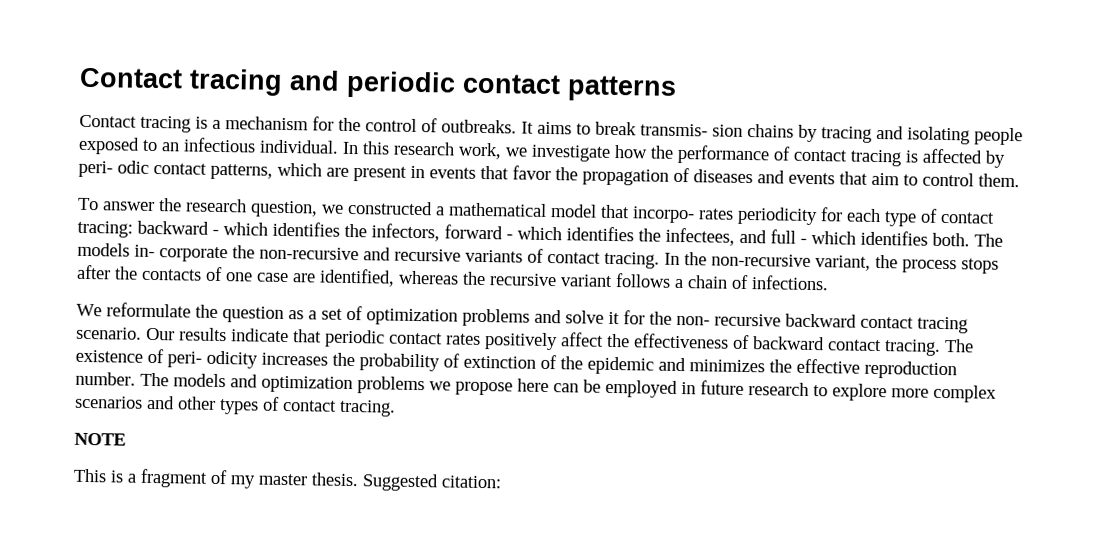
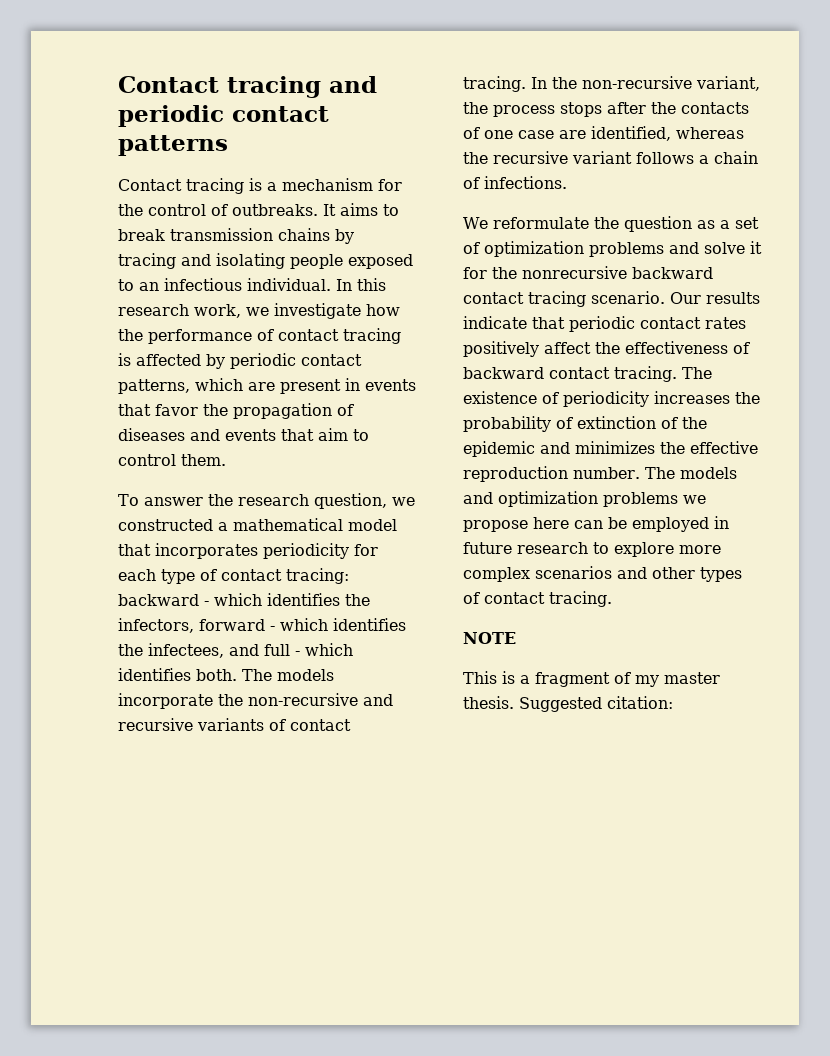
[640,123,743,137] transmis- sion -> [170,228,273,241] transmission
[78,160,149,178] peri- odic -> [230,353,296,369] periodic
[632,206,734,224] incorpo- rates -> [155,543,258,559] incorporates
[134,244,228,263] in- corporate -> [118,693,213,709] incorporate
[676,313,781,327] non- recursive -> [522,266,627,279] nonrecursive
[167,350,258,369] peri- odicity -> [563,391,649,407] periodicity

